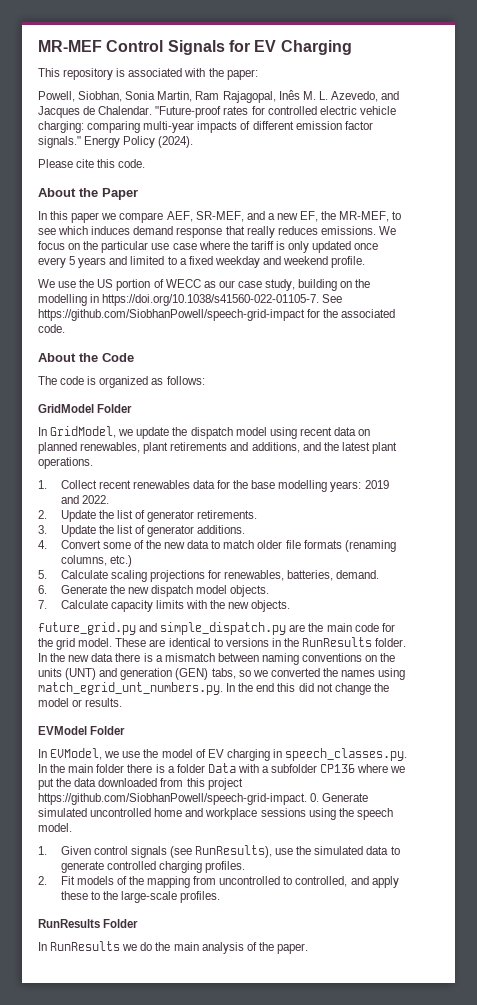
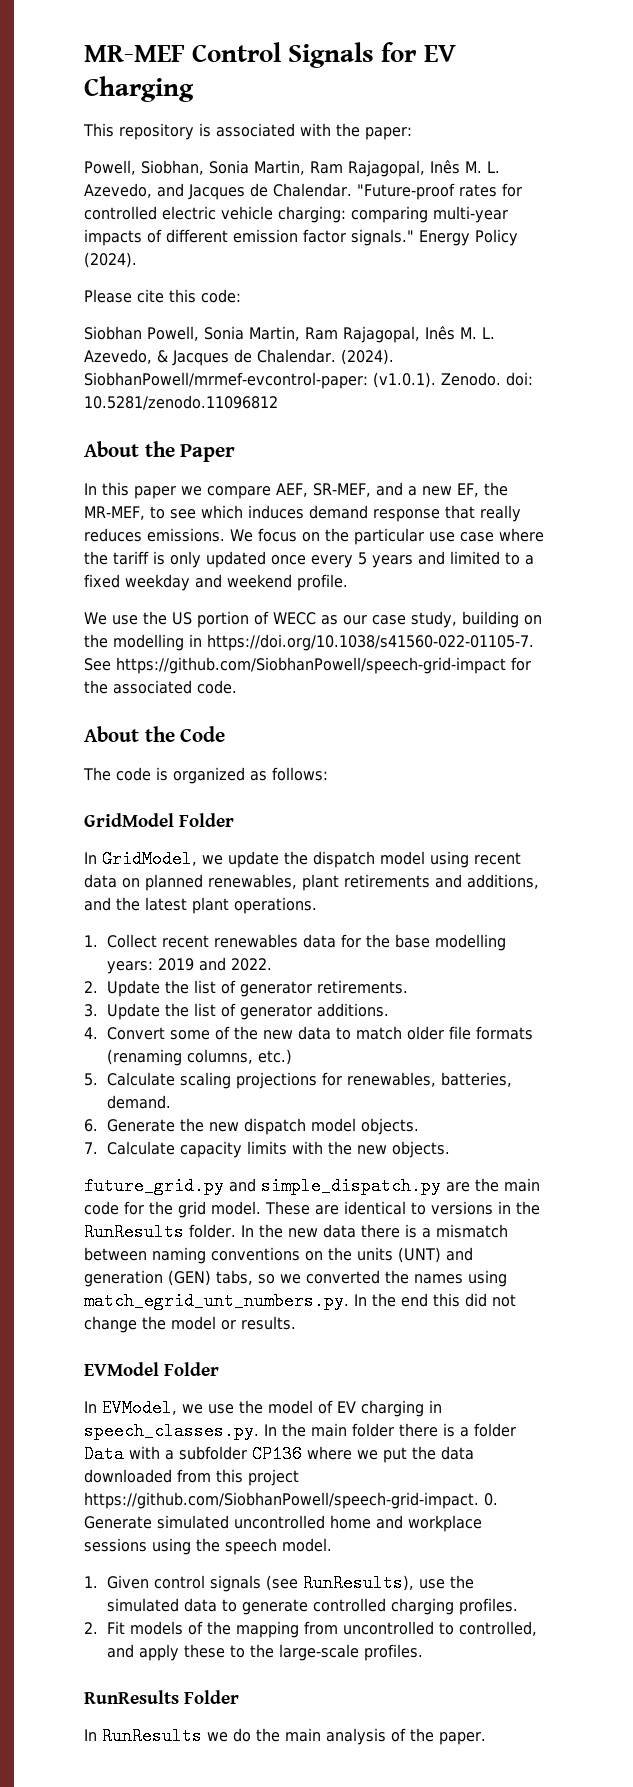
[118,159,146,168] code. -> [201,289,241,303] [84,326,495,343] [84,349,394,366] [84,372,533,389] [84,395,278,410] code: // Siobhan Powell, Sonia Martin, Ram Rajagopal, Inês M. L. Azevedo, & Jacques de Chalendar. (2024). SiobhanPowell/mrmef-evcontrol-paper: (v1.0.1). Zenodo. doi: 10.5281/zenodo.11096812

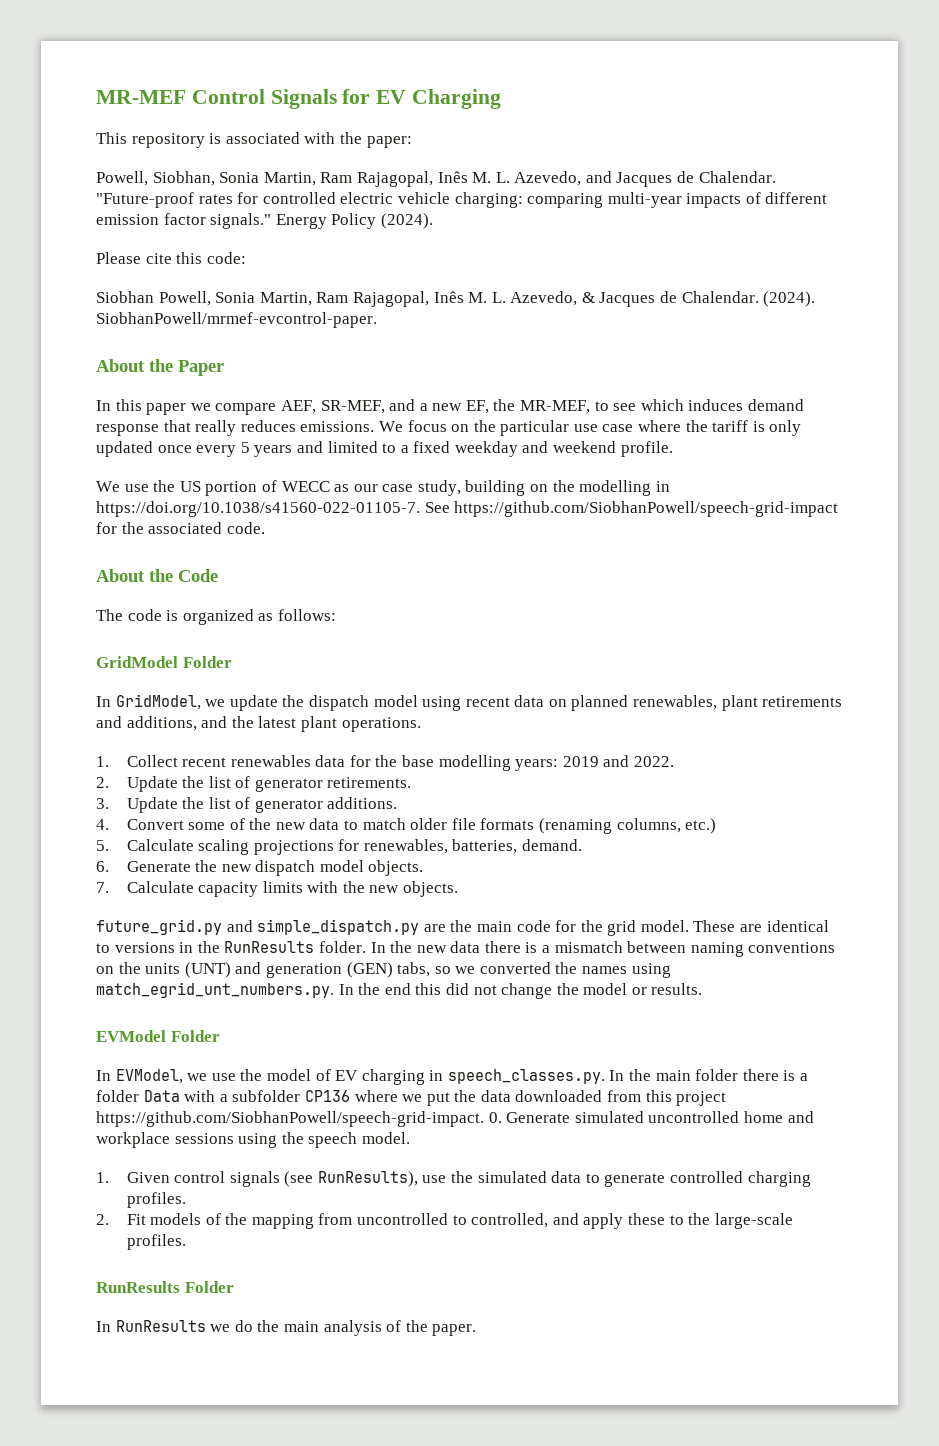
[84,372,533,389] [84,395,278,410] SiobhanPowell/mrmef-evcontrol-paper: (v1.0.1). Zenodo. doi: 10.5281/zenodo.11096812 -> [96,312,377,328] SiobhanPowell/mrmef-evcontrol-paper.

